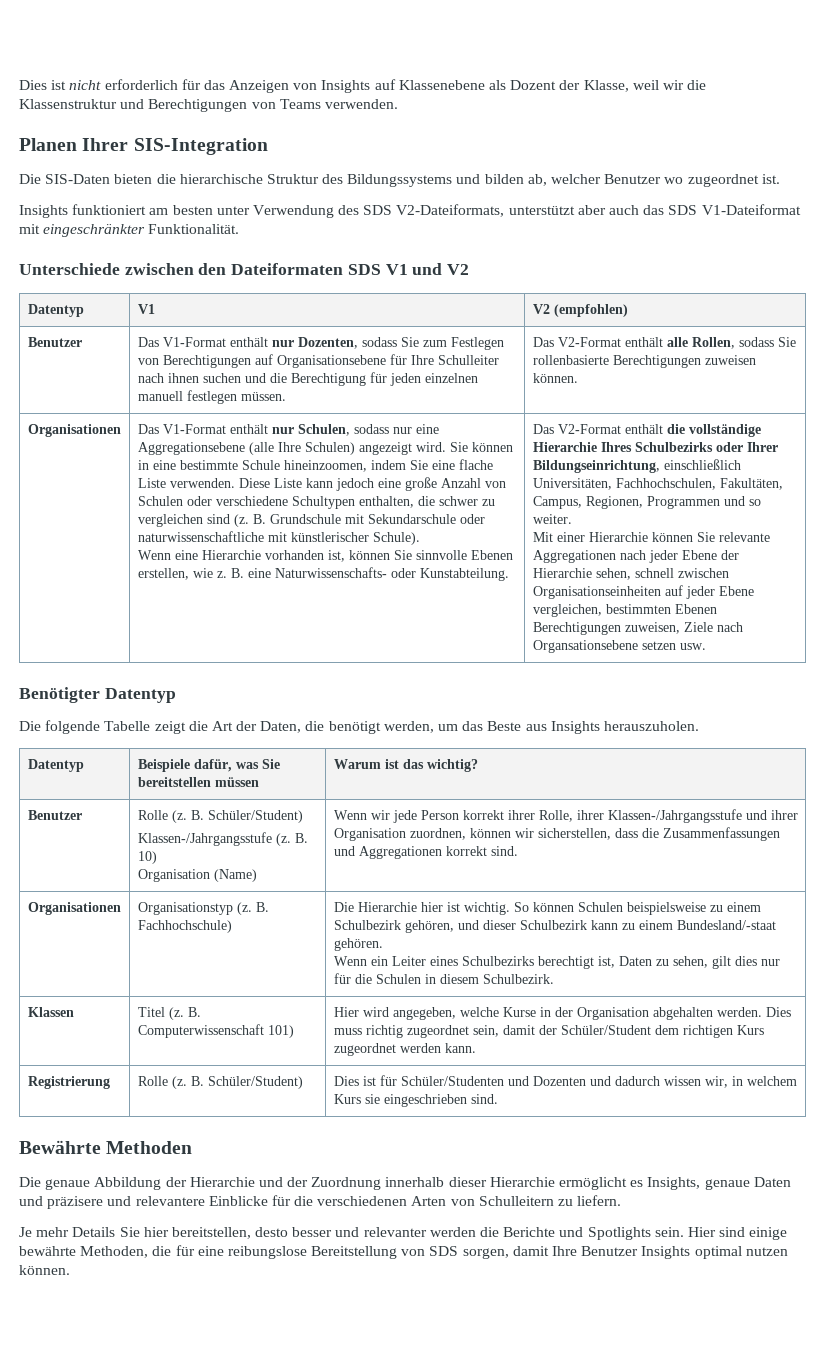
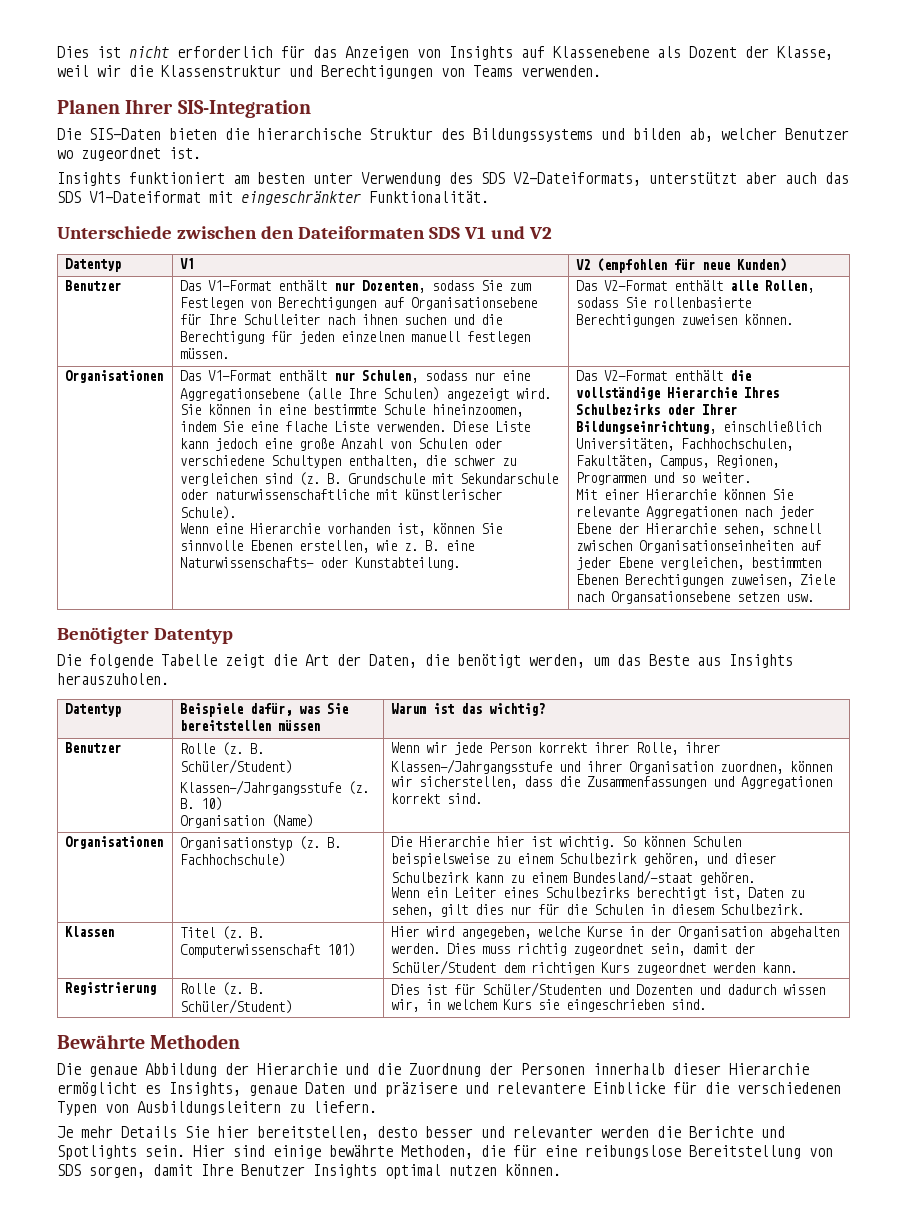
[553,304,628,317] (empfohlen) -> [597,258,787,273] (empfohlen für neue Kunden)
[287,1177,382,1190] der Zuordnung -> [377,1063,585,1077] die Zuordnung der Personen
[411,1196,554,1206] Arten von Schulleitern -> [57,1101,281,1116] Typen von Ausbildungsleitern

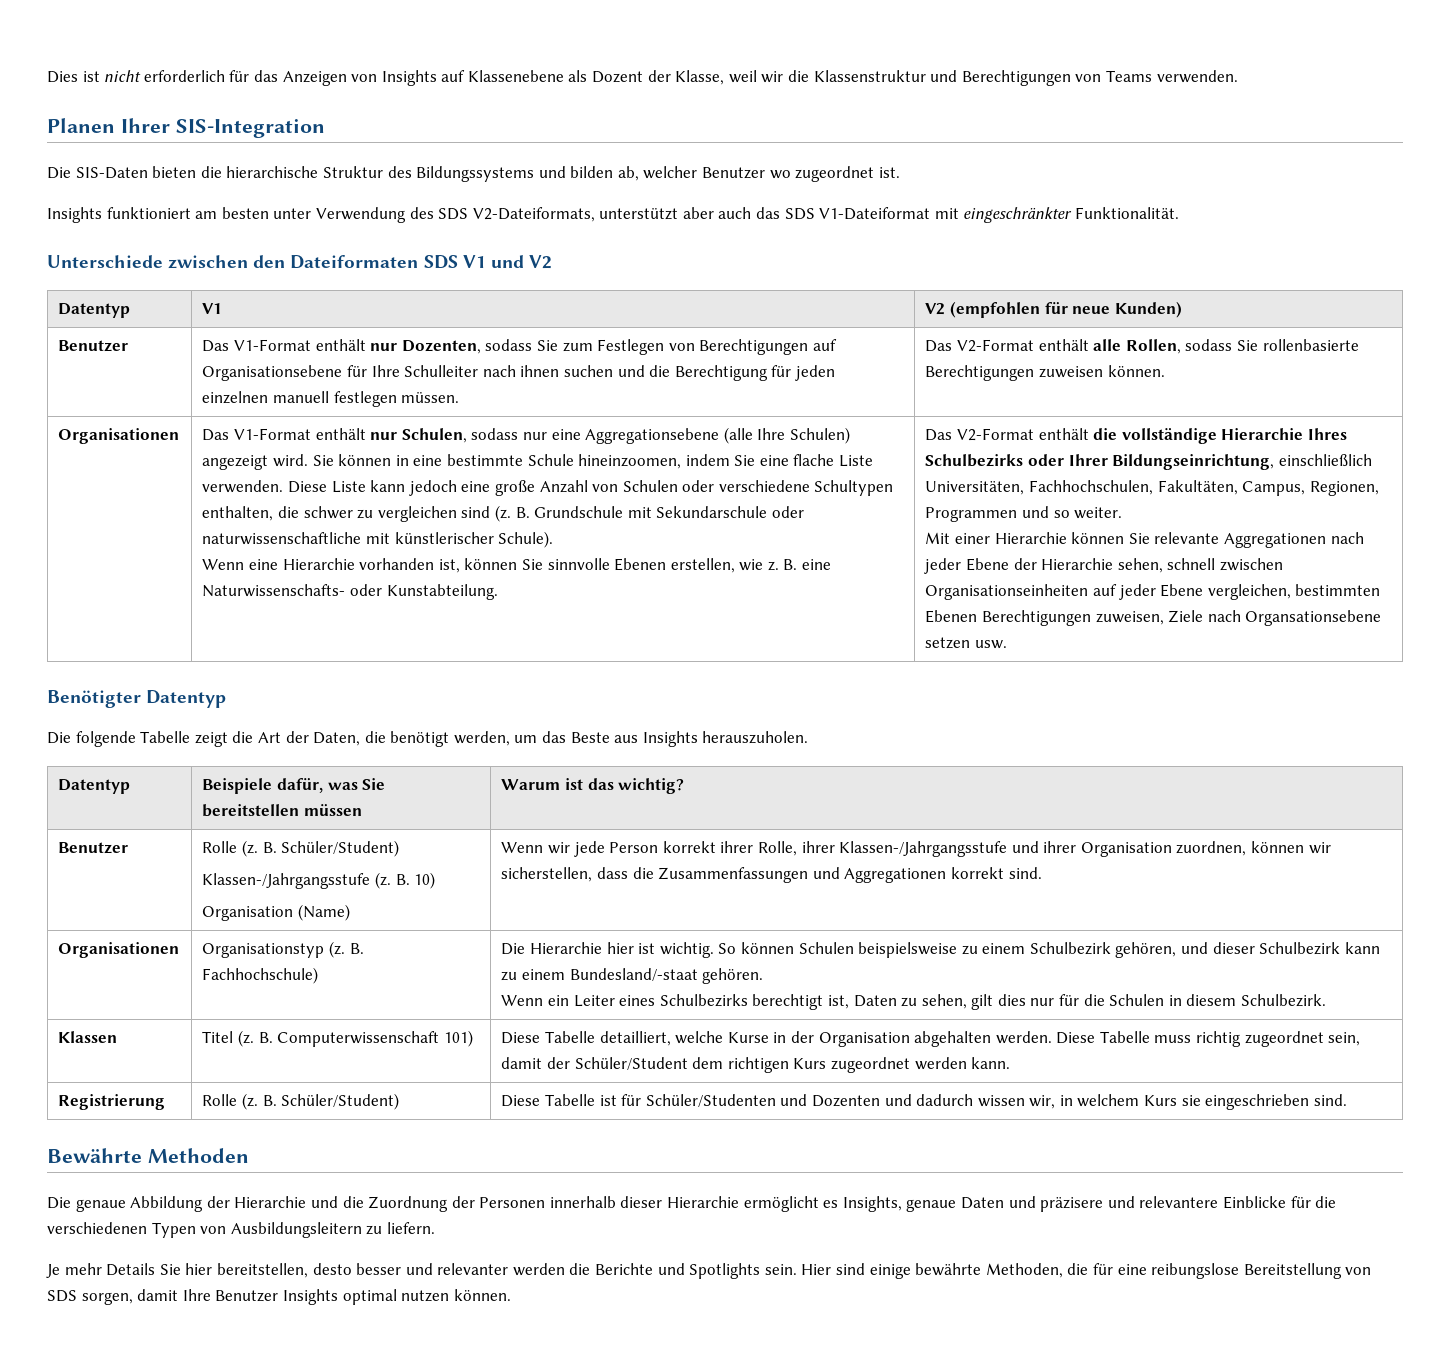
[391,926,532,939] Hier wird angegeben, -> [501,1031,671,1046] Diese Tabelle detailliert,
[447,943,476,954] Dies -> [1056,1031,1150,1044] Diese Tabelle
[391,984,420,995] Dies -> [501,1094,596,1107] Diese Tabelle

